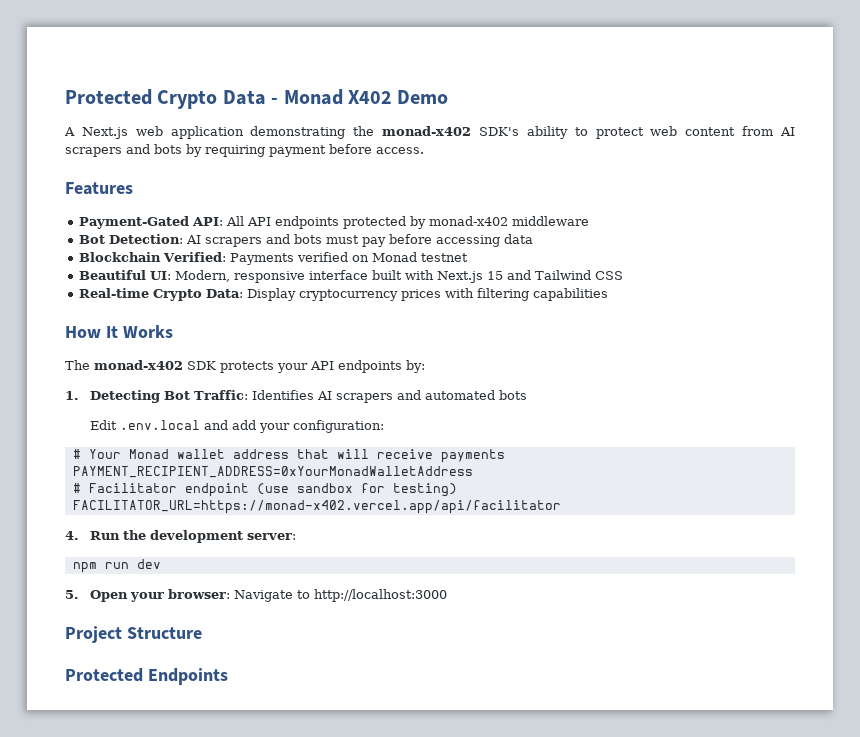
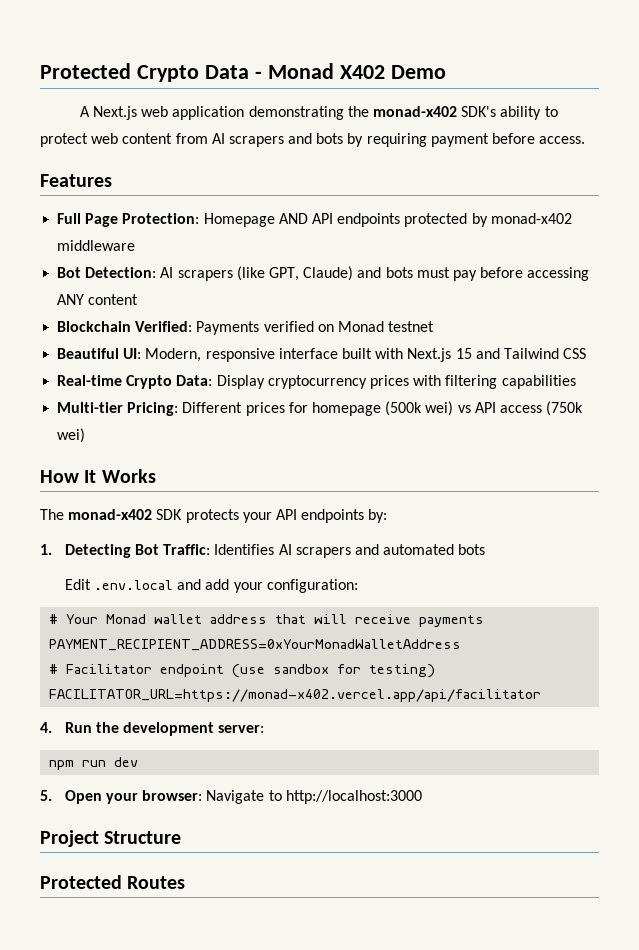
[79,216,245,229] Payment-Gated API: All -> [57,213,308,227] Full Page Protection: Homepage AND
(263, 242) none -> [236,266,354,281] (like GPT, Claude)
[504,234,534,244] data -> [57,294,139,305] ANY content
(609, 294) none -> [57,401,584,416] [57,428,86,443] // Multi-tier Pricing: Different prices for homepage (500k wei) vs API access (750k wei)
[147,668,228,685] Endpoints -> [127,876,186,889] Routes

